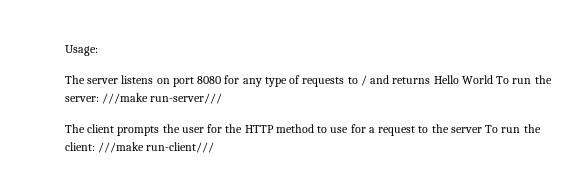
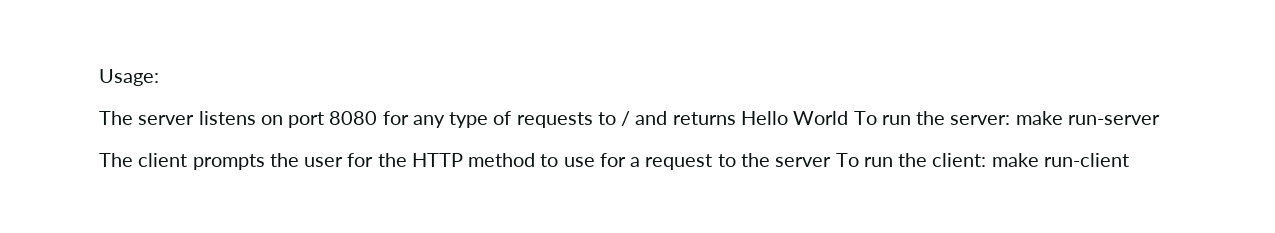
[102,93,223,104] ///make run-server/// -> [1015,111,1160,125] make run-server
[98,142,215,153] ///make run-client/// -> [991,153,1129,167] make run-client

